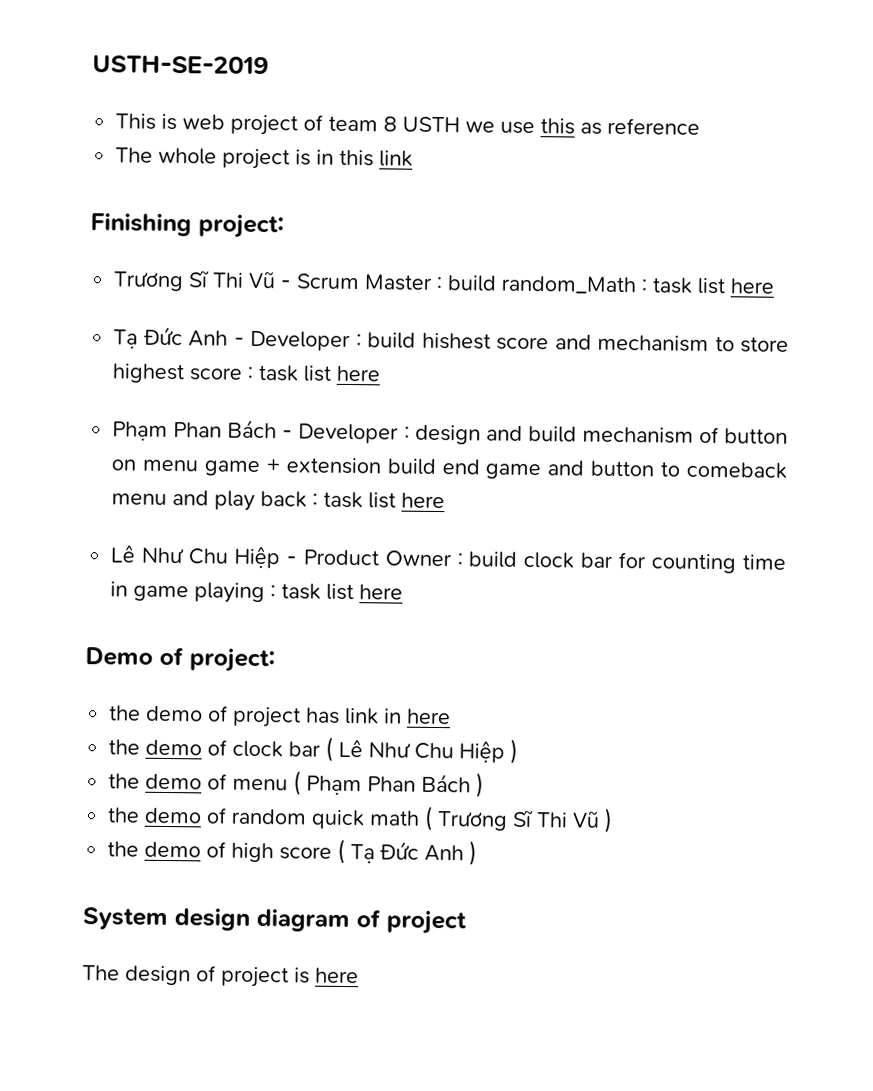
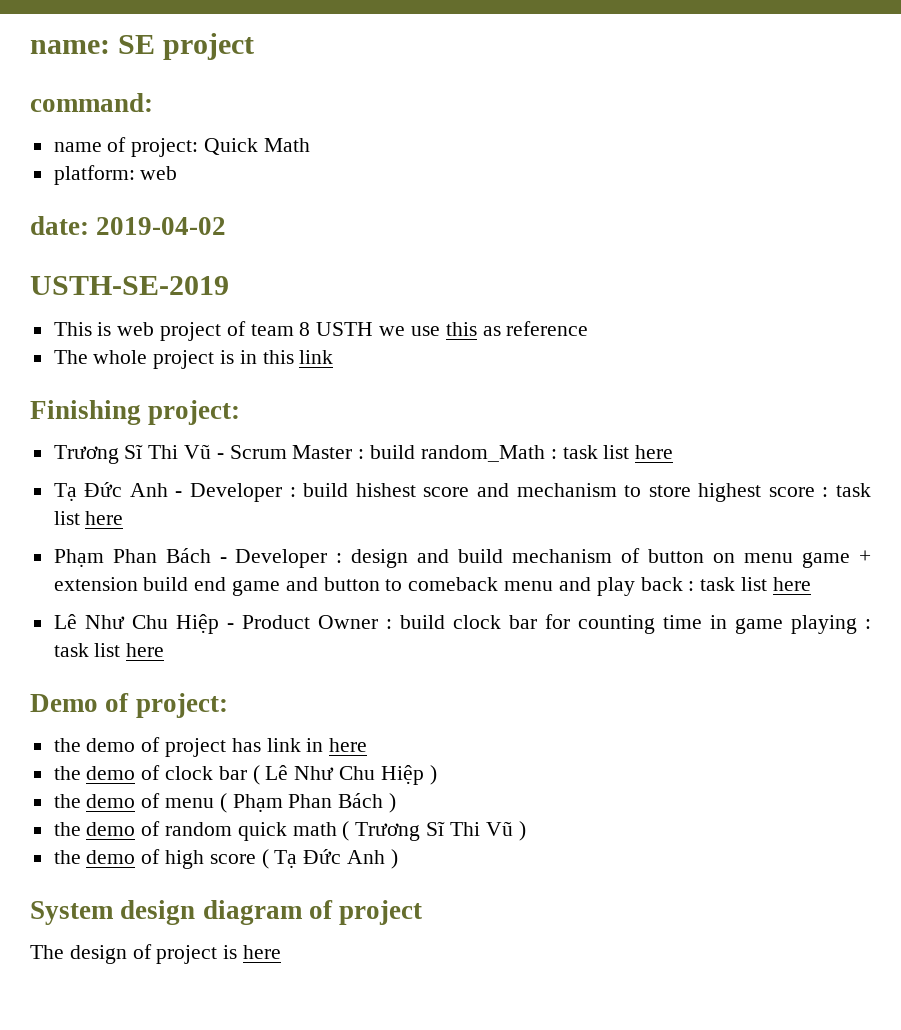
(92, 65) none -> [30,33,255,60] [30,93,153,112] [53,137,310,157] [53,165,178,185] [30,216,227,235] name: SE project // command: // name of project: Quick Math // platform: web // date: 2019-04-02 //

